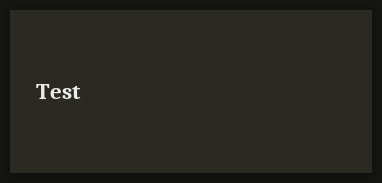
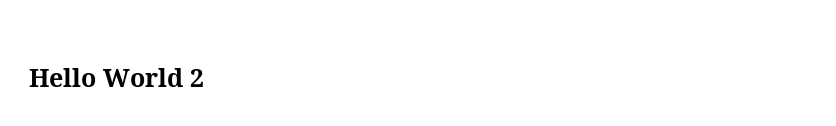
[36,84,81,99] Test -> [29,68,204,87] Hello World 2

